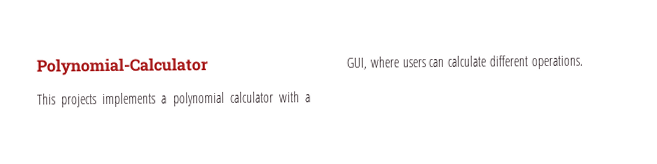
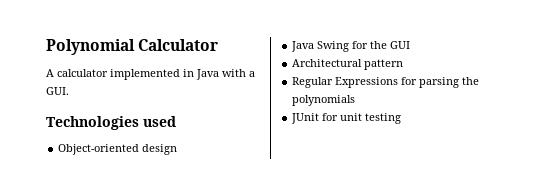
[36,57,208,76] [37,91,311,108] [346,55,583,70] Polynomial-Calculator // This projects implements a polynomial calculator with a GUI, where users can calculate different operations. -> [46,39,219,55] [46,69,255,80] [46,87,69,95] [46,116,176,130] [58,144,178,155] [291,41,411,52] [292,59,404,70] [292,77,480,88] [292,95,356,106] [291,113,402,124] Polynomial Calculator // A calculator implemented in Java with a GUI. // Technologies used // Object-oriented design // Java Swing for the GUI // Architectural pattern // Regular Expressions for parsing the polynomials // JUnit for unit testing

